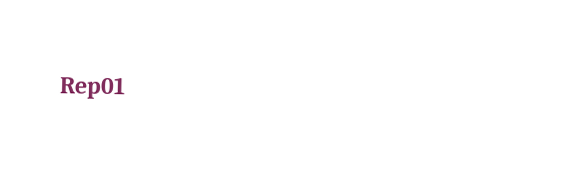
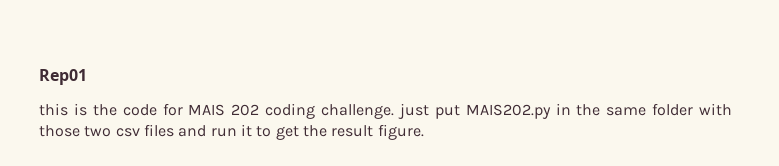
(126, 88) none -> [39,103,732,119] [39,124,424,140] // this is the code for MAIS 202 coding challenge. just put MAIS202.py in the same folder with those two csv files and run it to get the result figure.

